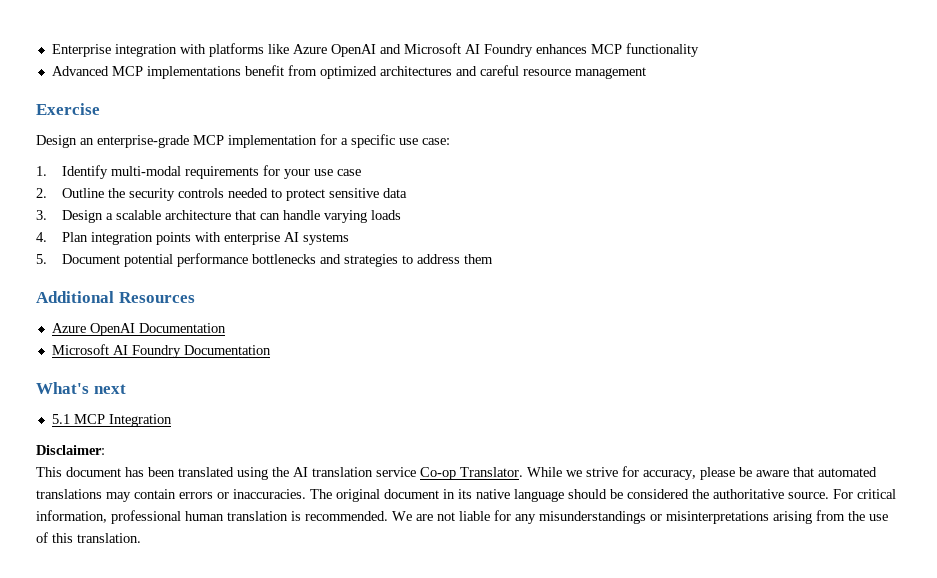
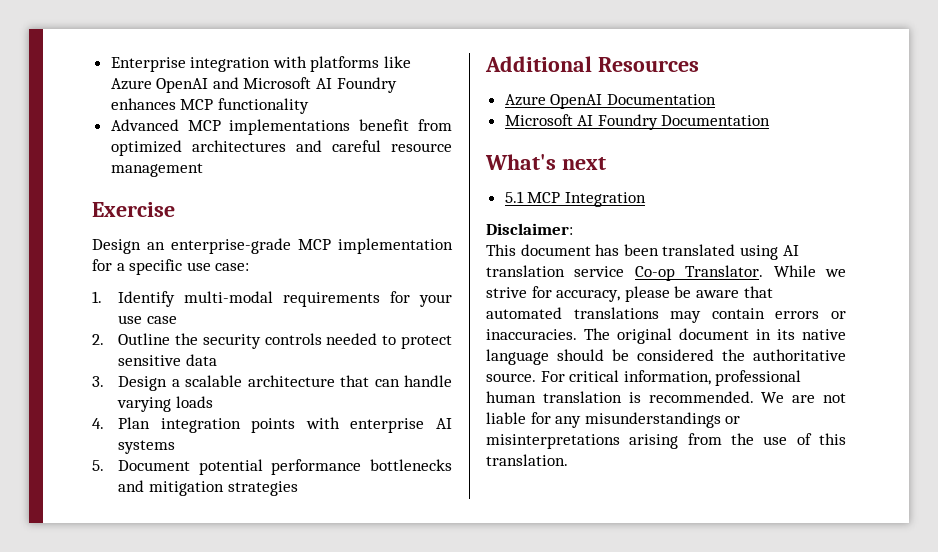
(341, 259) none -> [149,481,225,496] mitigation
[401,254,493,264] to address them -> (298, 488) none
[272,467,289,477] the -> (778, 252) none

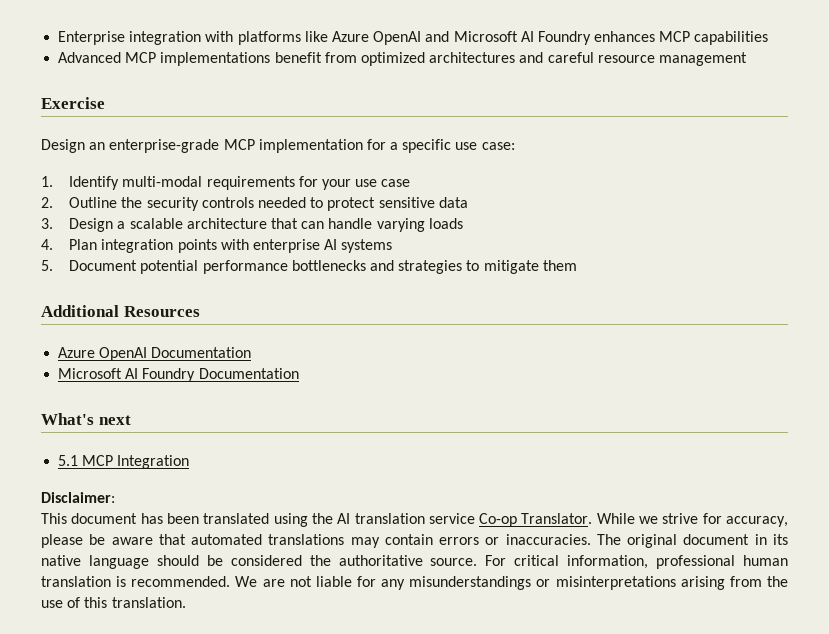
[217,98,309,114] functionality -> [694,31,769,45] capabilities
[149,481,225,496] mitigation -> (395, 265) none
(298, 488) none -> [466,260,577,274] to mitigate them
(778, 252) none -> [311,513,333,524] the

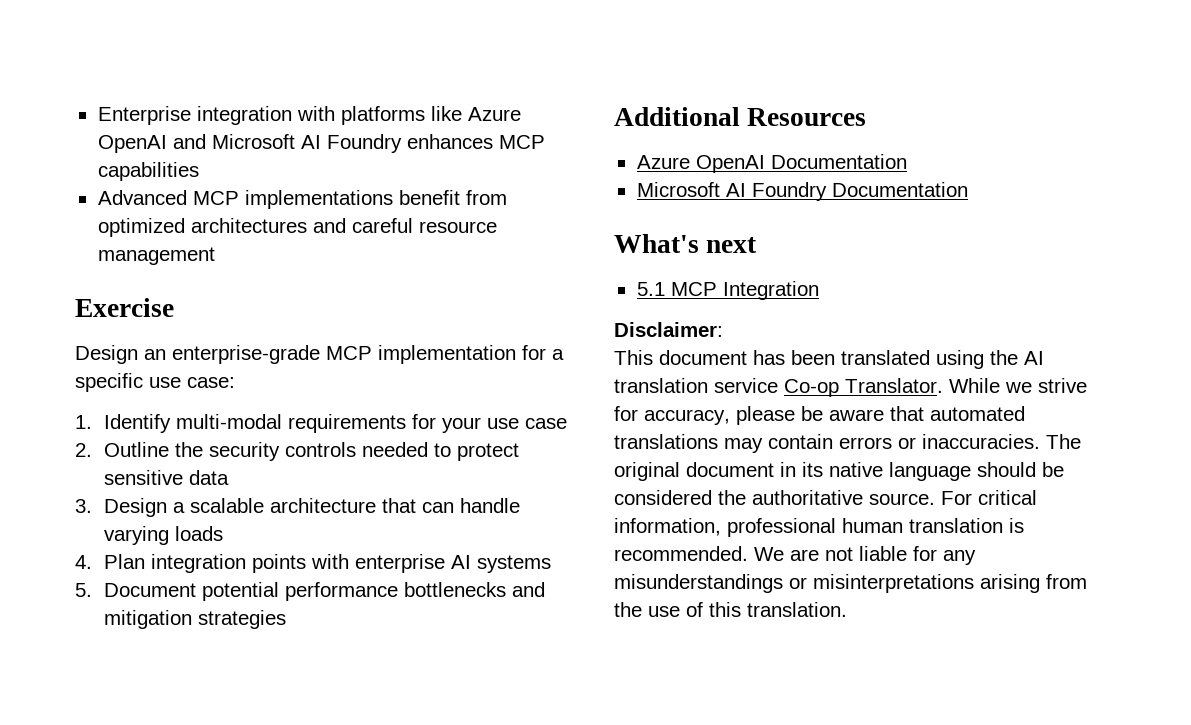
(395, 265) none -> [103,610,192,629] mitigation
[466,260,577,274] to mitigate them -> (286, 619) none

